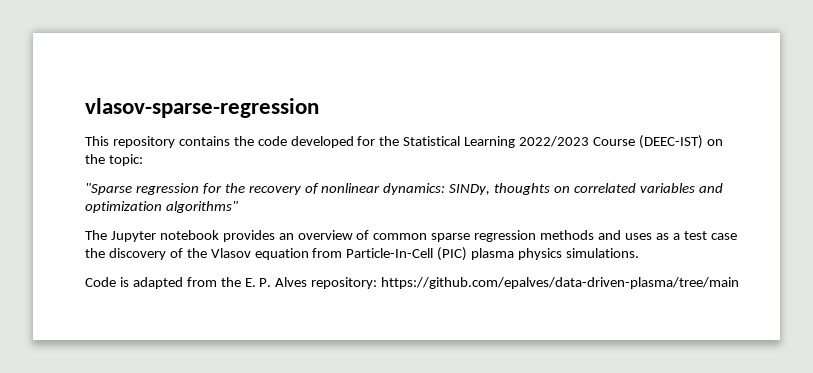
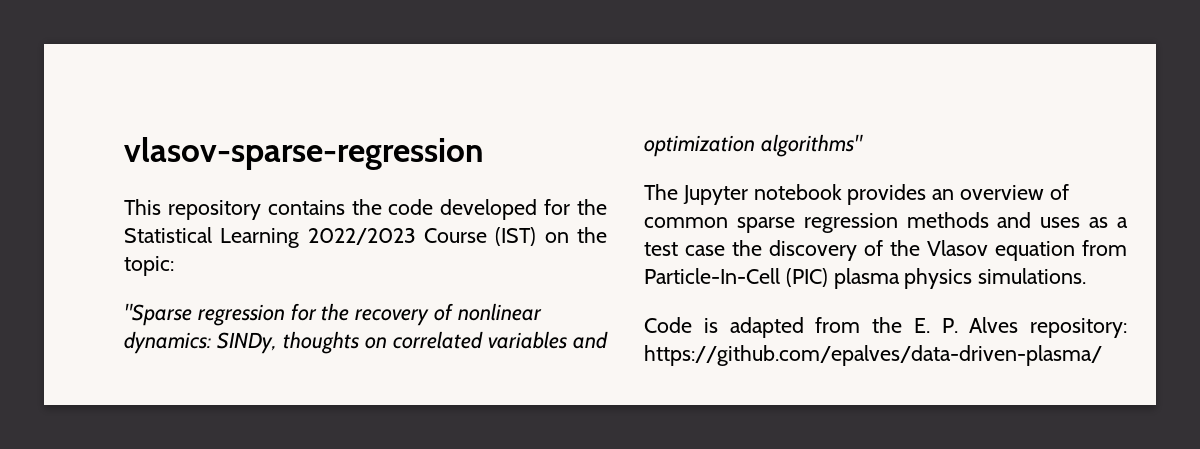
[638,135,703,149] (DEEC-IST) -> [495,227,537,246] (IST)
[381,277,740,289] https://github.com/epalves/data-driven-plasma/tree/main -> [644,345,1102,366] https://github.com/epalves/data-driven-plasma/

